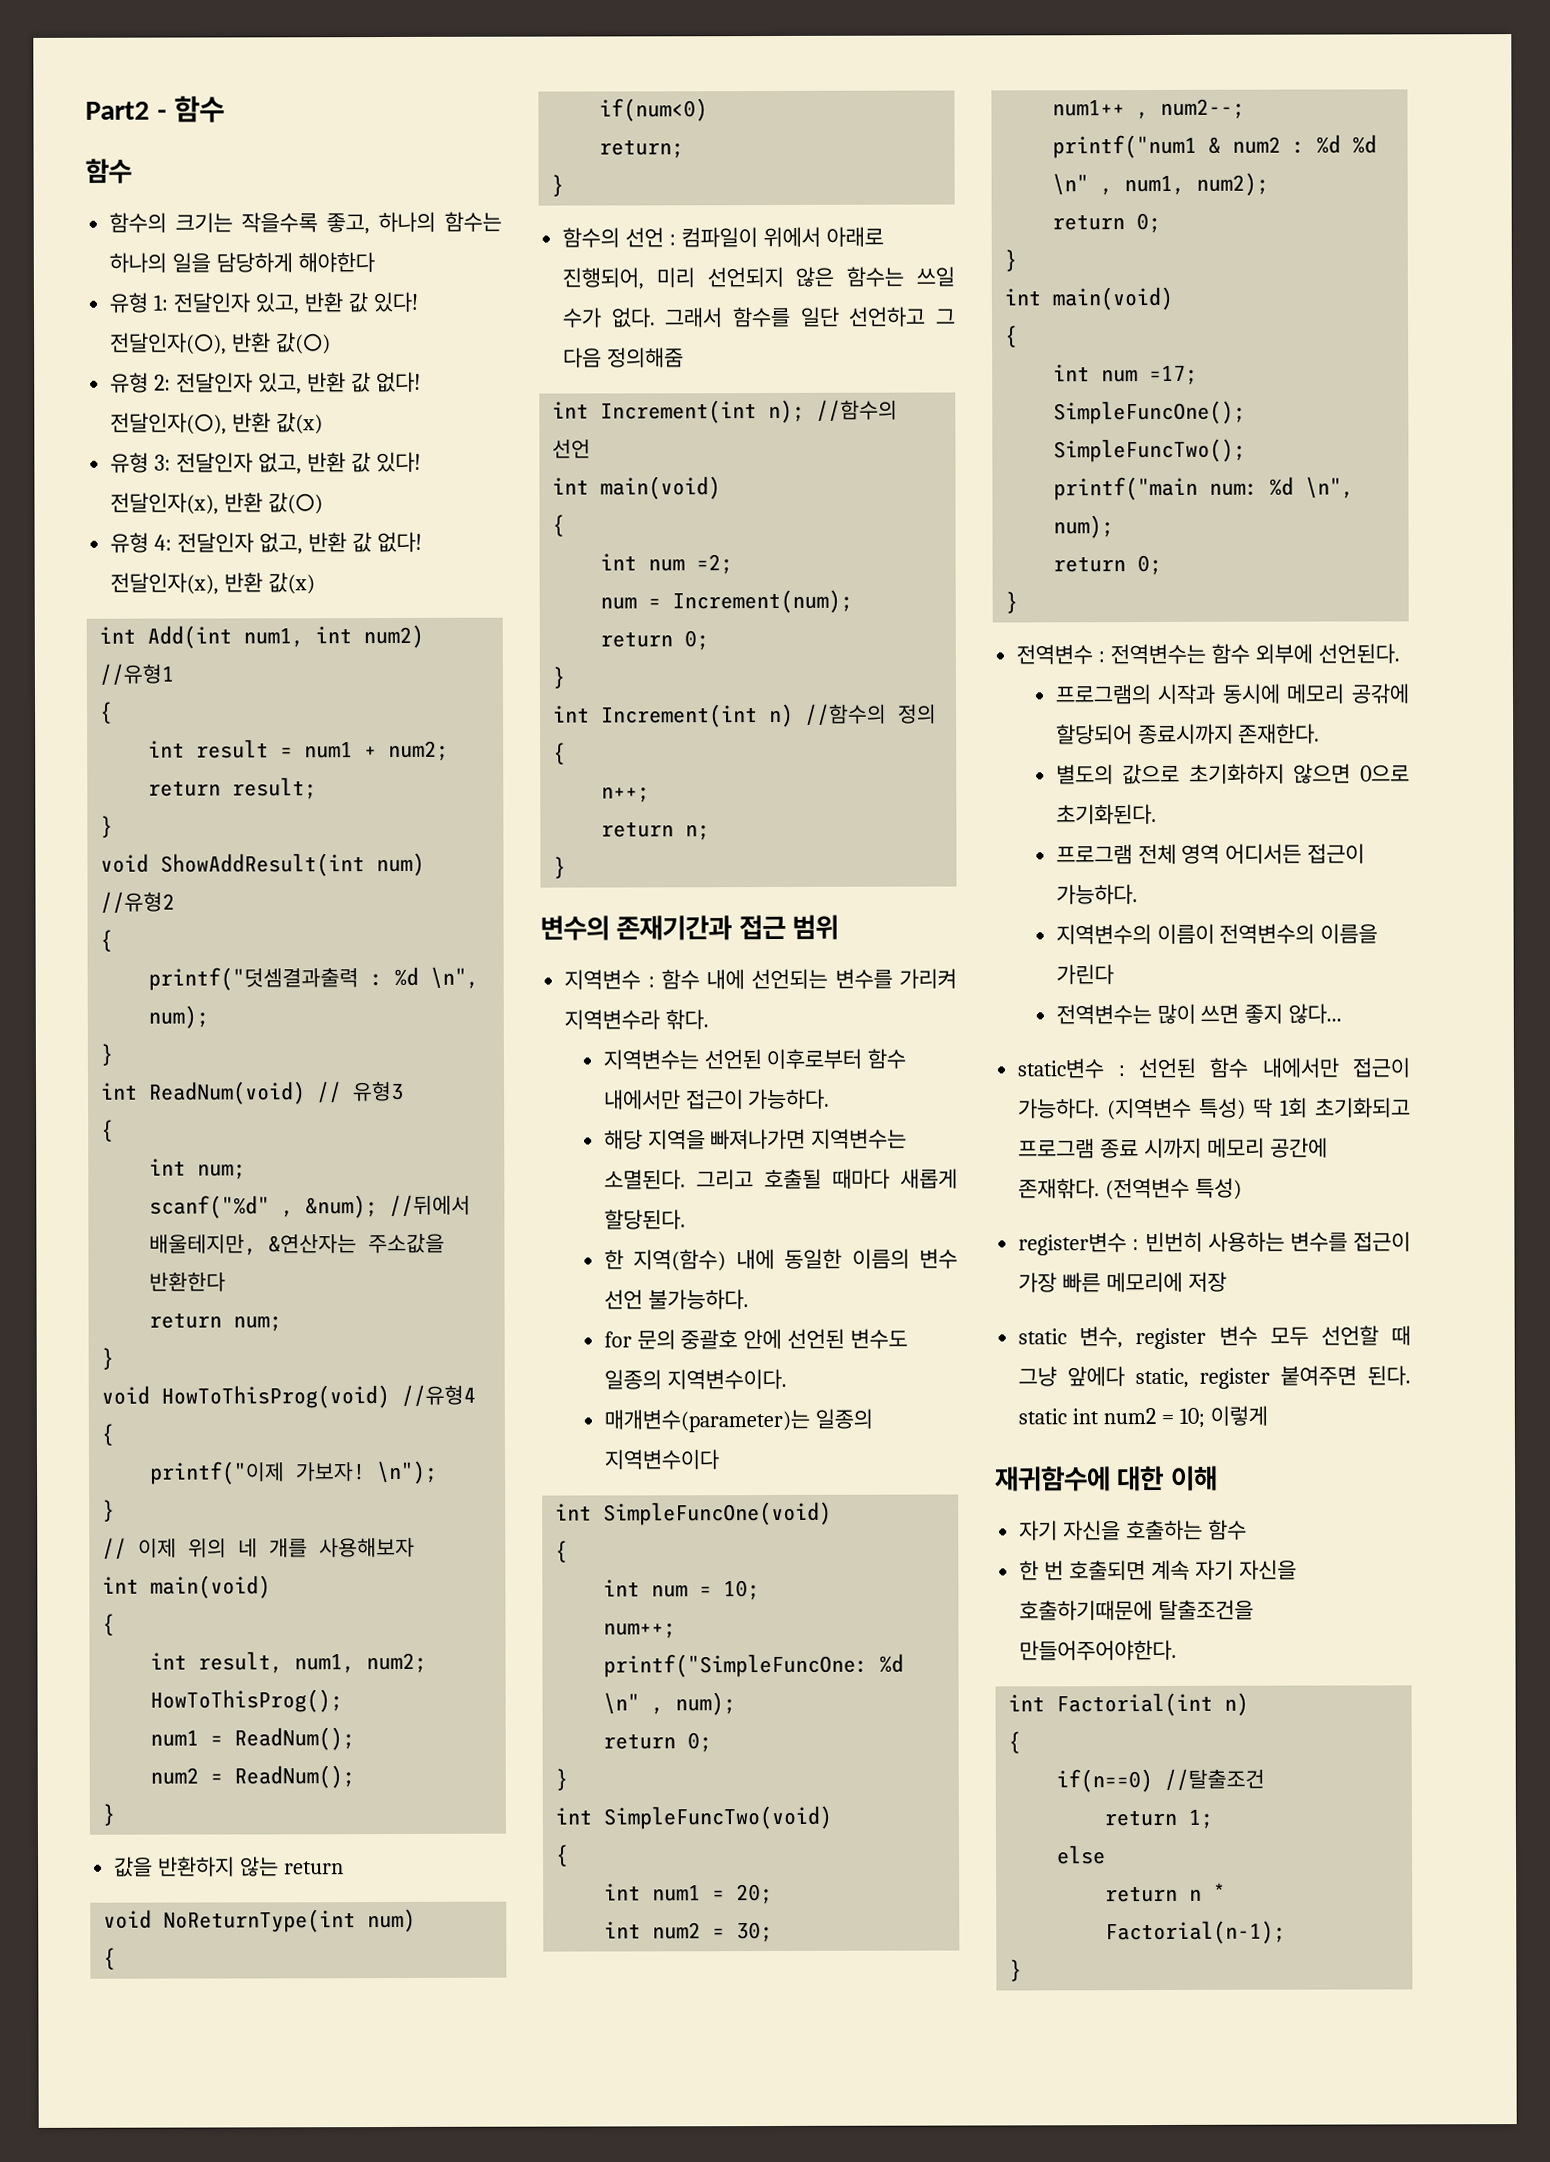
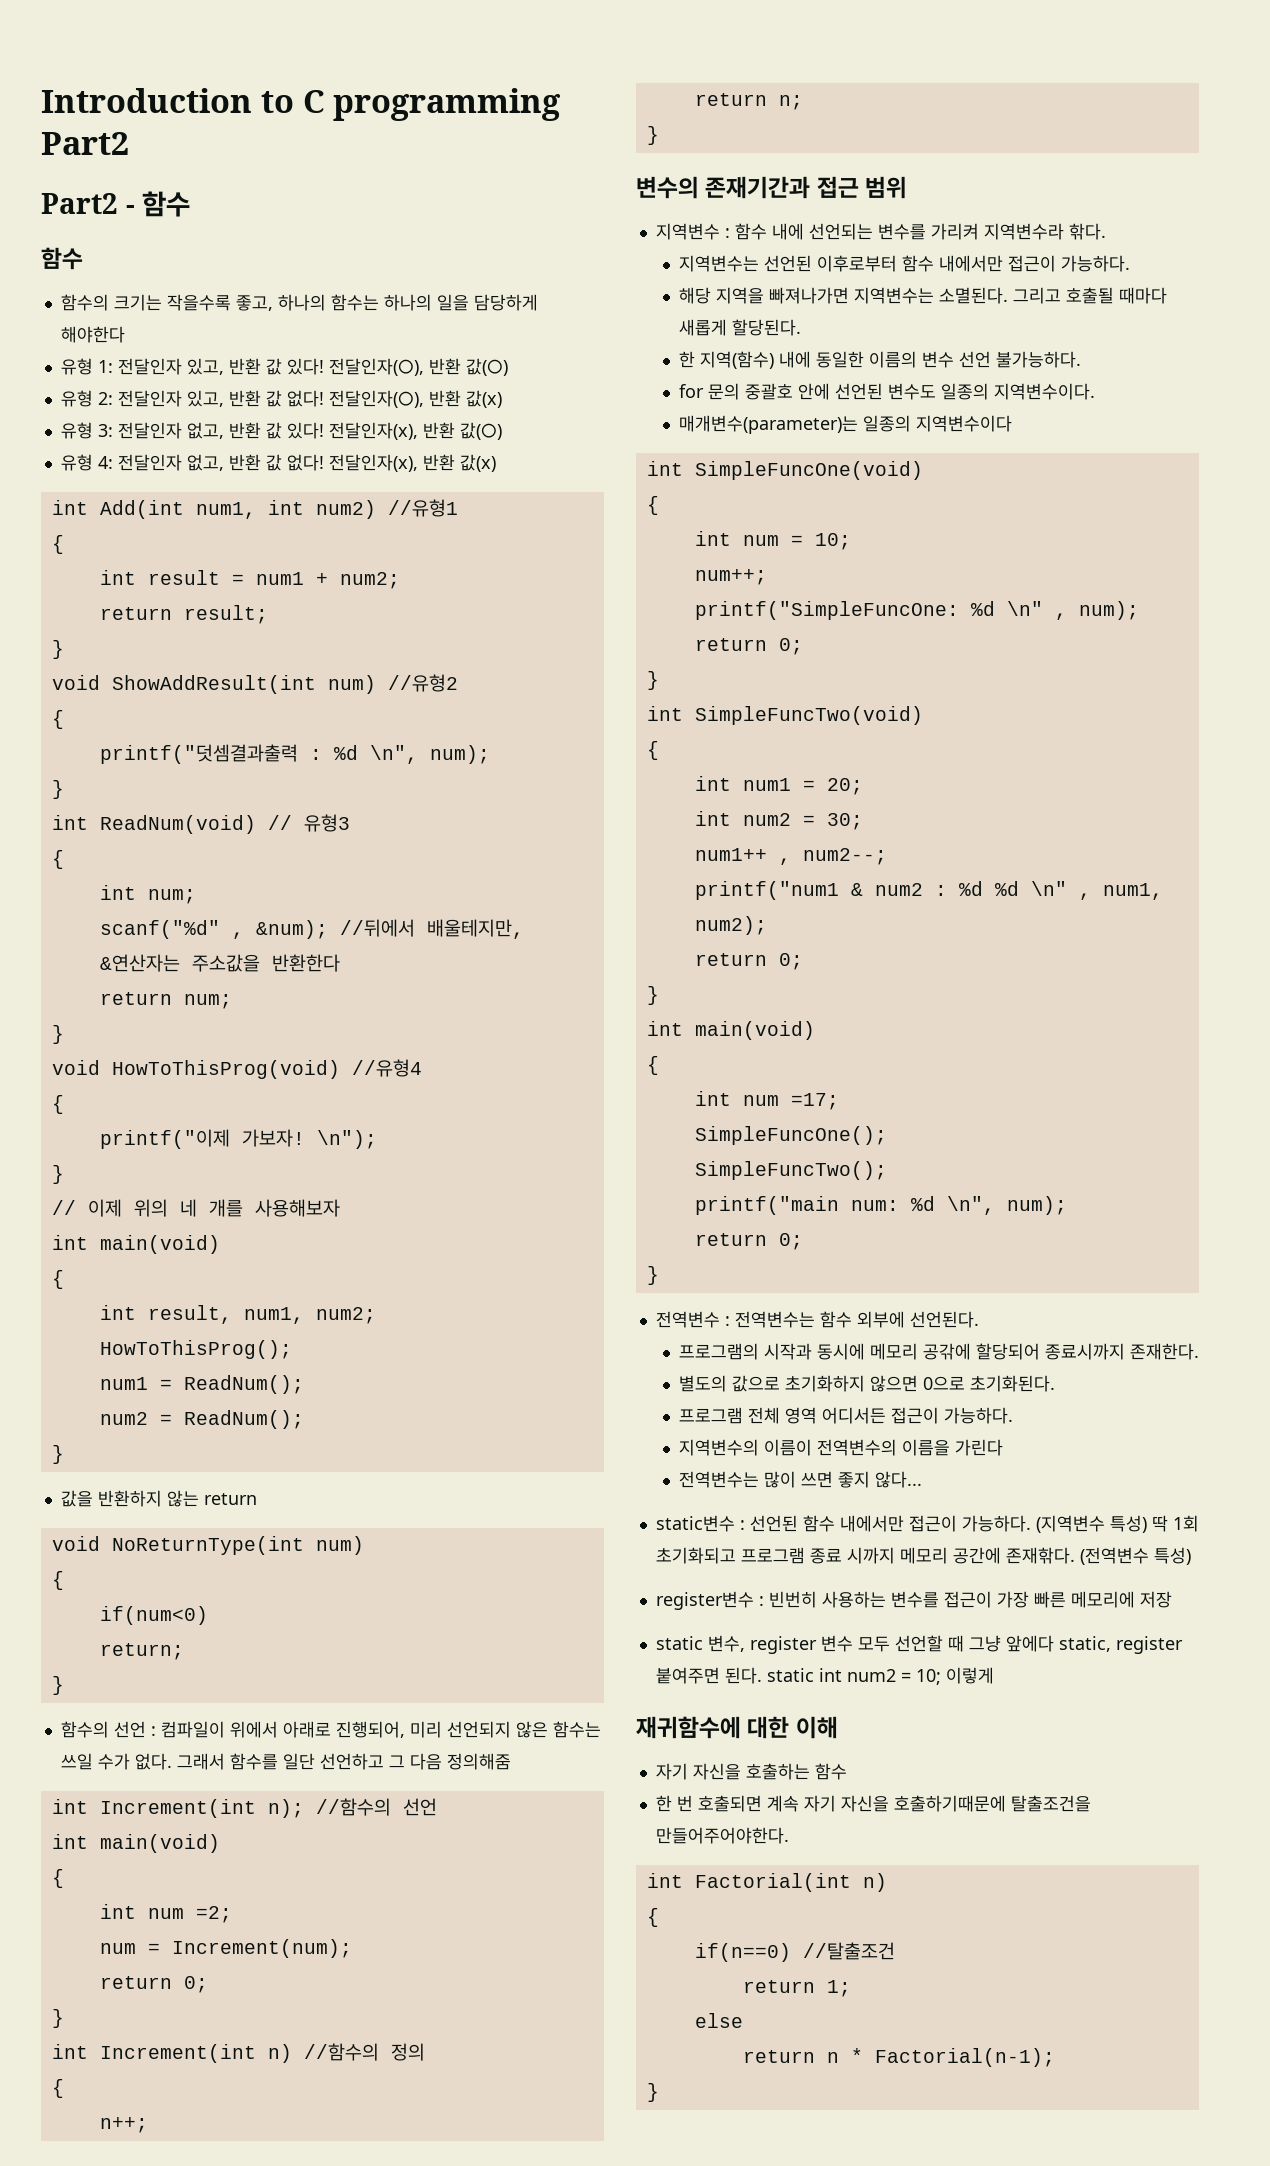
(85, 110) none -> [41,88,562,121] [41,132,129,155] Introduction to C programming Part2 //

